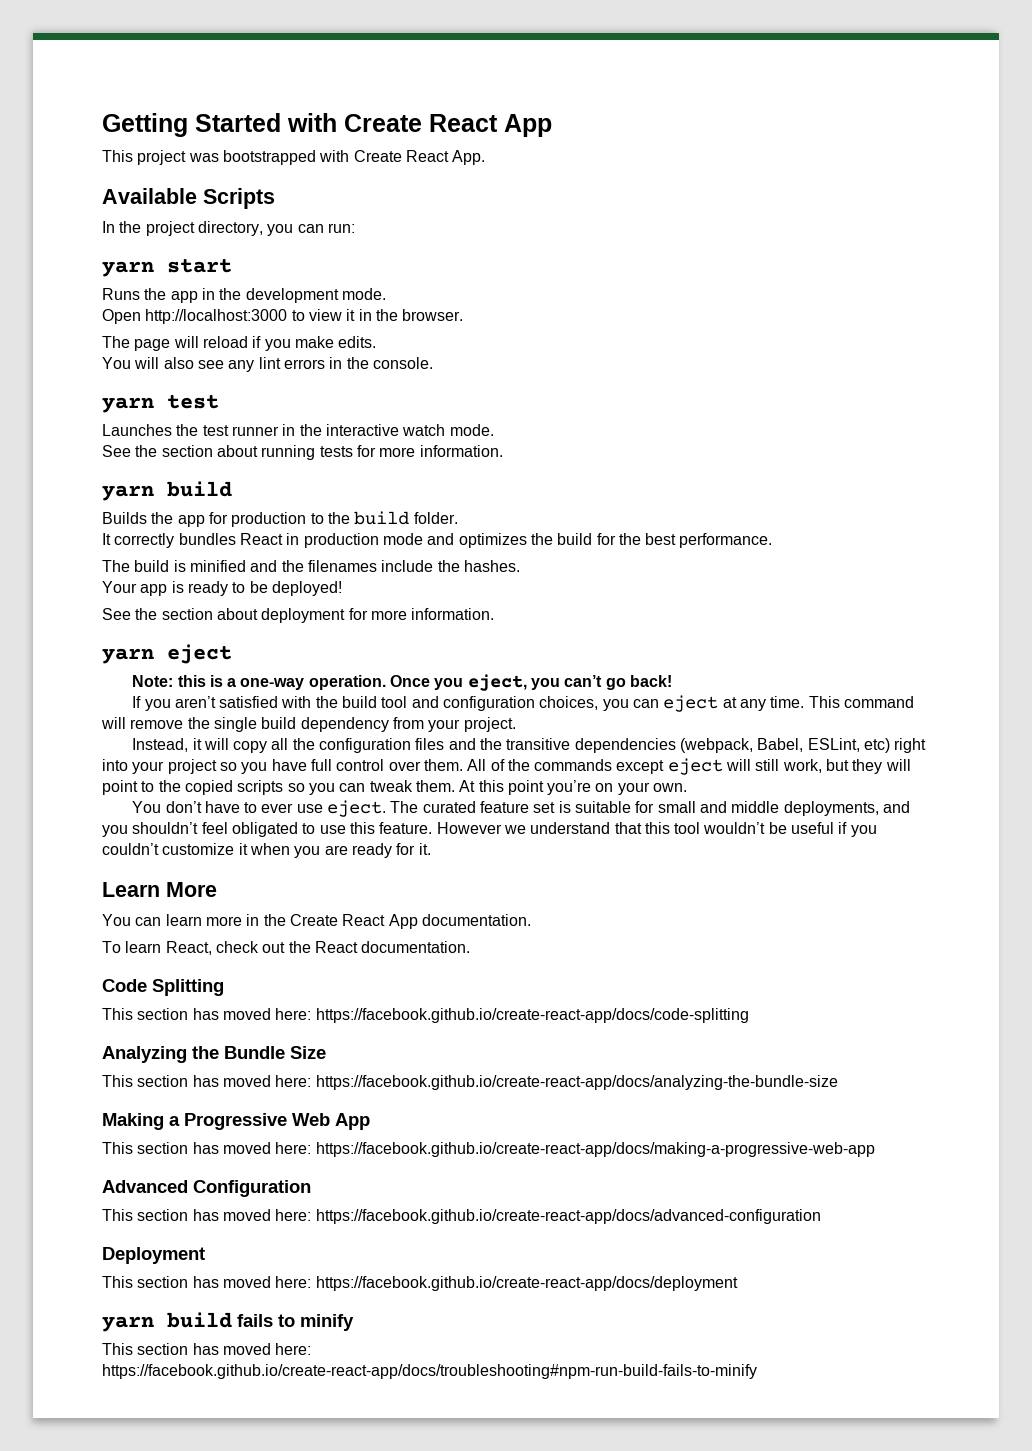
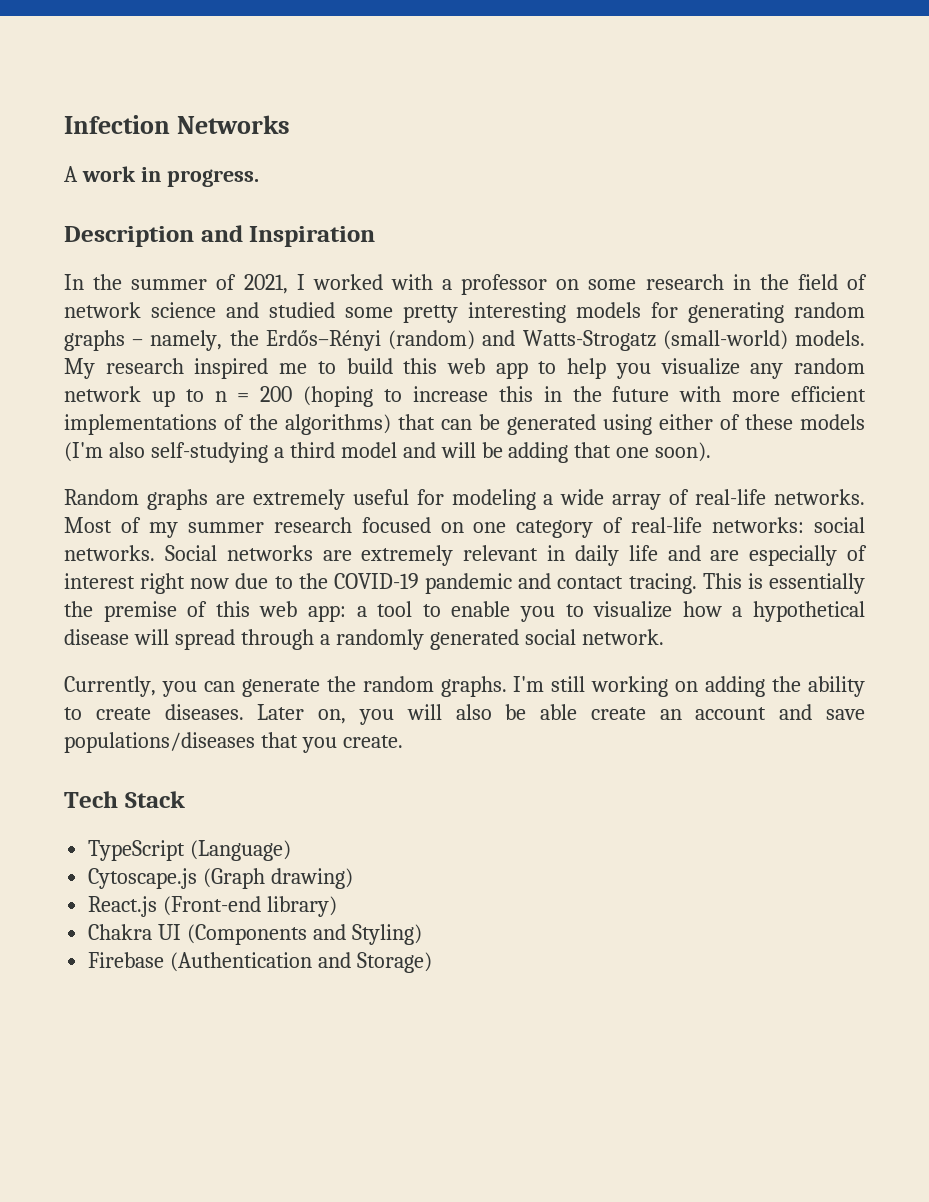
[102,113,552,137] [102,150,486,165] [102,188,275,209] [102,221,355,236] [102,259,232,277] [102,288,386,303] [102,309,464,324] [102,336,377,351] [102,357,433,372] [102,395,219,413] [102,424,494,436] [102,445,503,460] [102,481,232,501] [102,511,458,527] [102,533,773,548] [102,560,520,572] [102,581,342,596] [102,608,495,623] [102,644,232,664] [132,674,673,691] [132,695,914,712] [101,717,516,732] [132,738,927,753] [102,758,911,775] [102,780,688,795] [132,800,910,817] [102,822,877,837] [102,843,431,858] [102,882,217,897] [102,914,531,929] [102,941,471,955] [102,979,224,996] [102,1008,749,1023] [102,1046,326,1063] [102,1075,838,1090] [102,1113,370,1130] [102,1142,875,1157] [102,1180,311,1197] [102,1209,821,1224] [102,1247,205,1264] [102,1276,738,1291] [102,1312,354,1332] [102,1343,312,1355] [102,1364,757,1379] Getting Started with Create React App // This project was bootstrapped with Create React App. // Available Scripts // In the project directory, you can run: // yarn start // Runs the app in the development mode. // Open http://localhost:3000 to view it in the browser. // The page will reload if you make edits. // You will also see any lint errors in the console. // yarn test // Launches the test runner in the interactive watch mode. // See the section about running tests for more information. // yarn build // Builds the app for production to the build folder. // It correctly bundles React in production mode and optimizes the build for the best performance. // The build is minified and the filenames include the hashes. // Your app is ready to be deployed! // See the section about deployment for more information. // yarn eject // Note: this is a one-way operation. Once you eject, you can’t go back! // If you aren’t satisfied with the build tool and configuration choices, you can eject at any time. This command will remove the single build dependency from your project. // Instead, it will copy all the configuration files and the transitive dependencies (webpack, Babel, ESLint, etc) right into your project so you have full control over them. All of the commands except eject will still work, but they will point to the copied scripts so you can tweak them. At this point you’re on your own. // You don’t have to ever use eject. The curated feature set is suitable for small and middle deployments, and you shouldn’t feel obligated to use this feature. However we understand that this tool wouldn’t be useful if you couldn’t customize it when you are ready for it. // Learn More // You can learn more in the Create React App documentation. // To learn React, check out the React documentation. // Code Splitting // This section has moved here: https://facebook.github.io/create-react-app/docs/code-splitting // Analyzing the Bundle Size // This section has moved here: https://facebook.github.io/create-react-app/docs/analyzing-the-bundle-size // Making a Progressive Web App // This section has moved here: https://facebook.github.io/create-react-app/docs/making-a-progressive-web-app // Advanced Configuration // This section has moved here: https://facebook.github.io/create-react-app/docs/advanced-configuration // Deployment // This section has moved here: https://facebook.github.io/create-react-app/docs/deployment // yarn build fails to minify // This section has moved here: https://facebook.github.io/create-react-app/docs/troubleshooting#npm-run-build-fails-to-minify -> [64,115,290,134] [64,166,259,187] [64,225,376,247] [64,274,867,295] [64,302,865,323] [64,330,865,351] [64,358,865,379] [64,386,867,407] [64,414,865,435] [64,442,712,463] [64,489,865,510] [64,517,865,538] [64,545,868,566] [64,573,865,594] [64,601,866,622] [64,629,664,650] [64,676,865,697] [64,704,866,725] [64,732,403,753] [64,791,185,808] [88,840,292,861] [88,868,354,889] [88,896,338,917] [88,924,422,945] [88,952,433,973] Infection Networks // A work in progress. // Description and Inspiration // In the summer of 2021, I worked with a professor on some research in the field of network science and studied some pretty interesting models for generating random graphs – namely, the Erdős–Rényi (random) and Watts-Strogatz (small-world) models. My research inspired me to build this web app to help you visualize any random network up to n = 200 (hoping to increase this in the future with more efficient implementations of the algorithms) that can be generated using either of these models (I'm also self-studying a third model and will be adding that one soon). // Random graphs are extremely useful for modeling a wide array of real-life networks. Most of my summer research focused on one category of real-life networks: social networks. Social networks are extremely relevant in daily life and are especially of interest right now due to the COVID-19 pandemic and contact tracing. This is essentially the premise of this web app: a tool to enable you to visualize how a hypothetical disease will spread through a randomly generated social network. // Currently, you can generate the random graphs. I'm still working on adding the ability to create diseases. Later on, you will also be able create an account and save populations/diseases that you create. // Tech Stack // TypeScript (Language) // Cytoscape.js (Graph drawing) // React.js (Front-end library) // Chakra UI (Components and Styling) // Firebase (Authentication and Storage)

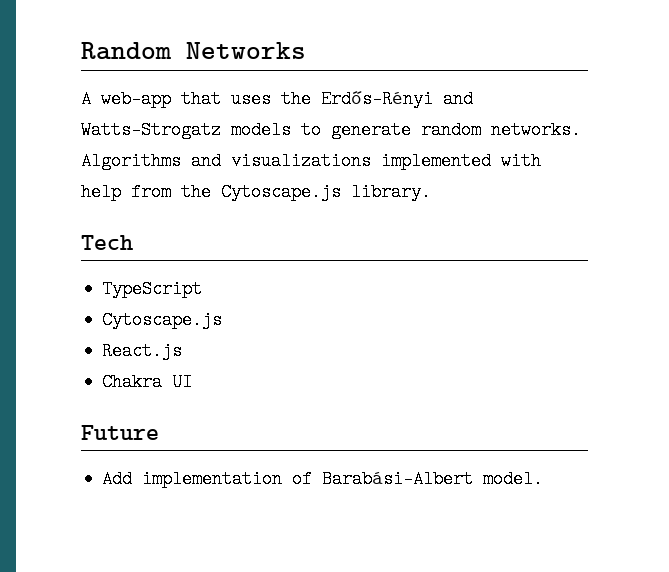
[64,115,170,134] Infection -> [81,42,172,60] Random
[81,166,259,187] [64,225,376,247] [64,274,867,295] [64,302,865,323] [64,330,223,351] work in progress. // Description and Inspiration // In the summer of 2021, I worked with a professor on some research in the field of network science and studied some pretty interesting models for generating random graphs – namely, -> [101,90,271,108] web-app that uses
[388,330,476,350] (random) -> (433, 99) none
[662,330,865,350] [64,358,865,379] [64,386,867,407] [64,414,865,435] [64,442,712,463] [64,489,865,510] [64,517,865,538] [64,545,868,566] [64,573,865,594] [64,601,866,622] [64,629,664,650] [64,676,865,697] [64,704,866,725] [64,732,403,753] (small-world) models. My research inspired me to build this web app to help you visualize any random network up to n = 200 (hoping to increase this in the future with more efficient implementations of the algorithms) that can be generated using either of these models (I'm also self-studying a third model and will be adding that one soon). // Random graphs are extremely useful for modeling a wide array of real-life networks. Most of my summer research focused on one category of real-life networks: social networks. Social networks are extremely relevant in daily life and are especially of interest right now due to the COVID-19 pandemic and contact tracing. This is essentially the premise of this web app: a tool to enable you to visualize how a hypothetical disease will spread through a randomly generated social network. // Currently, you can generate the random graphs. I'm still working on adding the ability to create diseases. Later on, you will also be able create an account and save populations/diseases that you create. -> [231,121,581,139] [81,152,541,170] [81,183,431,201] models to generate random networks. Algorithms and visualizations implemented with help from the Cytoscape.js library.
[124,791,185,808] Stack -> (133, 242) none
[190,840,292,861] [88,868,354,889] (Language) // Cytoscape.js (Graph drawing) -> [102,311,223,329] // Cytoscape.js
[163,896,338,917] (Front-end library) -> (183, 351) none
[187,924,422,945] [88,952,433,973] (Components and Styling) // Firebase (Authentication and Storage) -> [81,425,159,440] [102,470,544,488] // Future // Add implementation of Barabási–Albert model.

